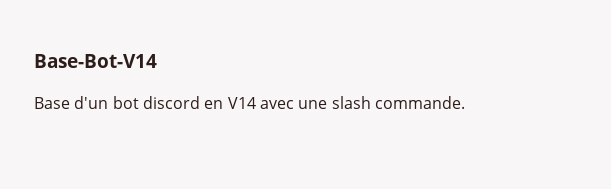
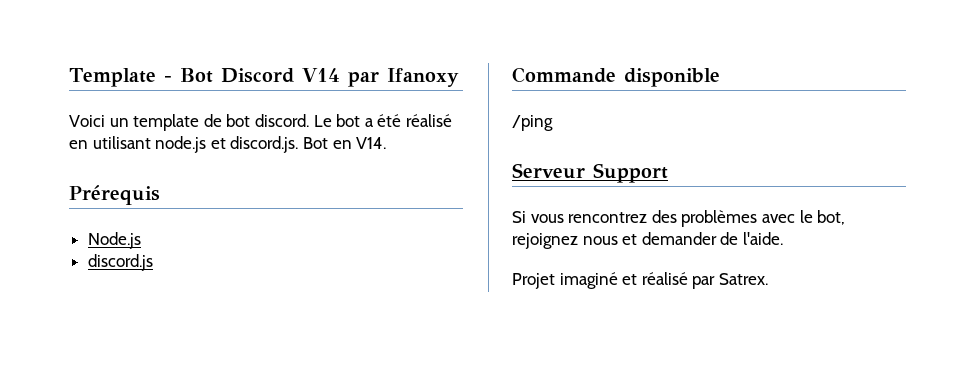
[34,54,157,68] [34,96,465,109] Base-Bot-V14 // Base d'un bot discord en V14 avec une slash commande. -> [69,68,459,87] [69,114,452,131] [69,136,387,153] [69,185,160,205] [87,232,141,249] [87,254,153,271] [512,67,720,87] [512,115,553,131] [512,163,668,183] [512,210,846,227] [512,232,783,249] [512,272,768,289] Template - Bot Discord V14 par Ifanoxy // Voici un template de bot discord. Le bot a été réalisé en utilisant node.js et discord.js. Bot en V14. // Prérequis // Node.js // discord.js // Commande disponible // /ping // Serveur Support // Si vous rencontrez des problèmes avec le bot, rejoignez nous et demander de l'aide. // Projet imaginé et réalisé par Satrex.

